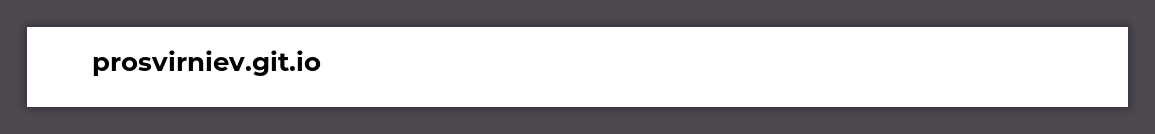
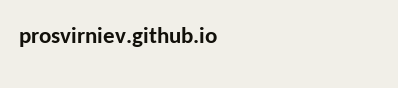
[92,50,321,76] prosvirniev.git.io -> [19,27,217,47] prosvirniev.github.io

